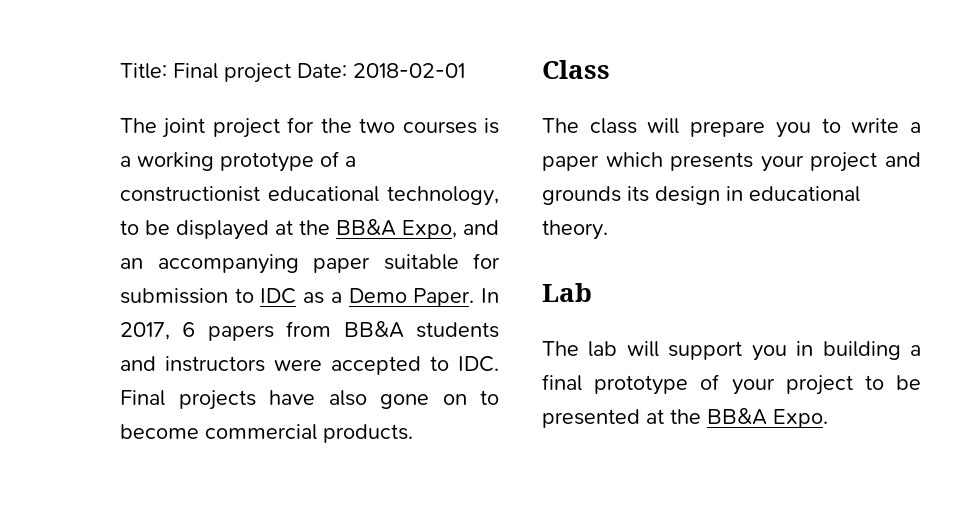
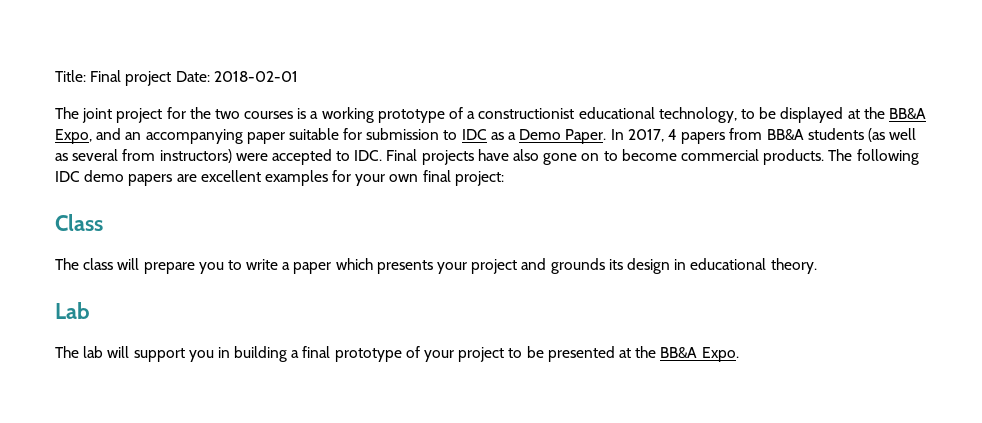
[182,322,196,337] 6 -> [667,129,677,140] 4
[120,356,265,372] and instructors -> [867,128,917,142] [55,149,232,163] (as well as several from instructors)
(413, 433) none -> [828,149,919,165] [55,170,504,186] The following IDC demo papers are excellent examples for your own final project:

